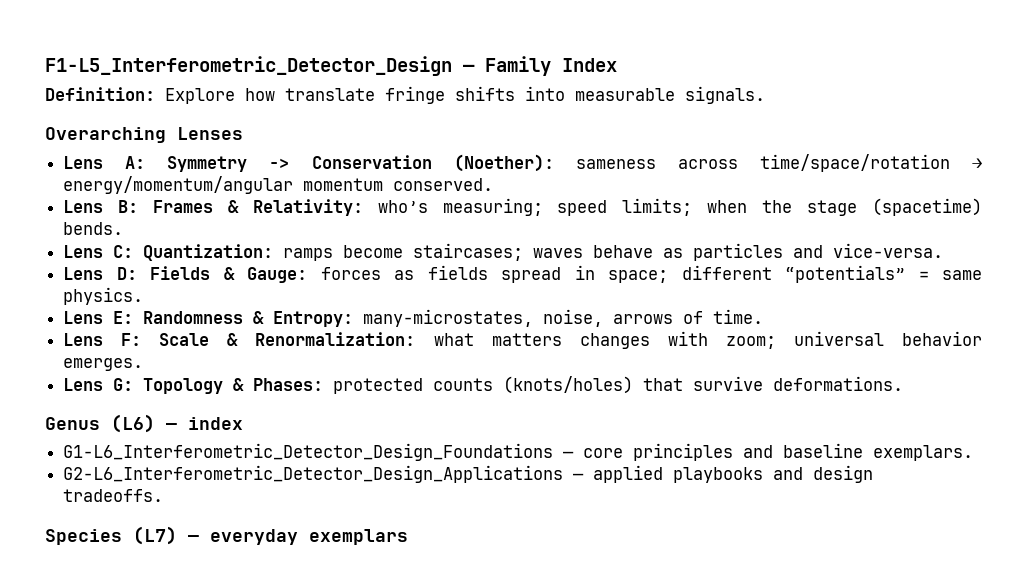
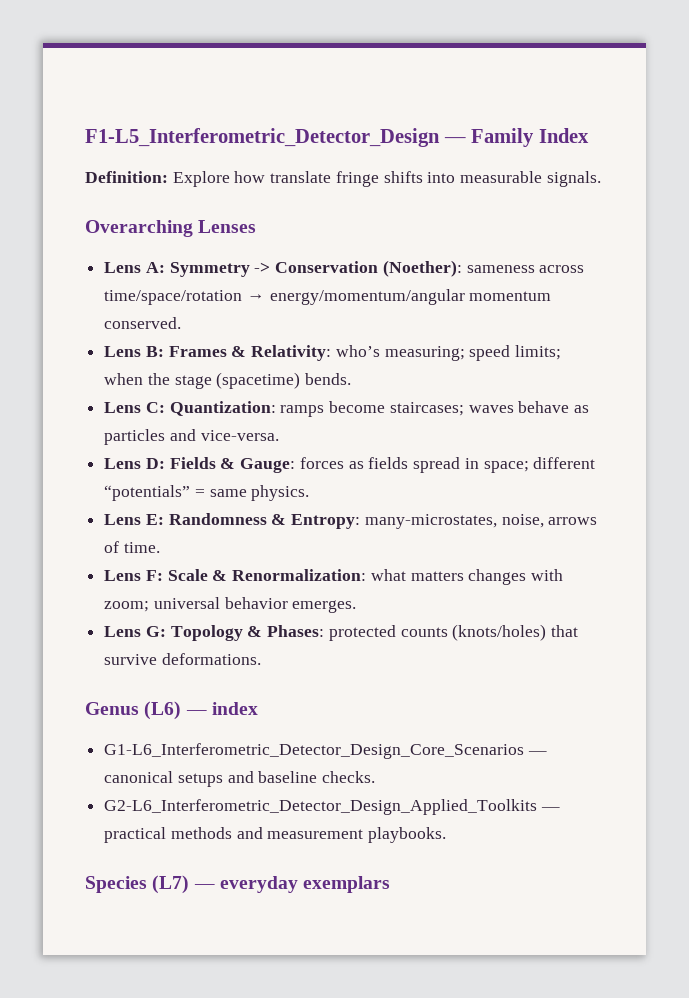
[63,443,974,461] [63,465,874,483] [63,489,164,502] G1-L6_Interferometric_Detector_Design_Foundations — core principles and baseline exemplars. // G2-L6_Interferometric_Detector_Design_Applications — applied playbooks and design tradeoffs. -> [104,743,547,759] [104,771,376,787] [104,799,560,815] [104,827,447,843] G1-L6_Interferometric_Detector_Design_Core_Scenarios — canonical setups and baseline checks. // G2-L6_Interferometric_Detector_Design_Applied_Toolkits — practical methods and measurement playbooks.

